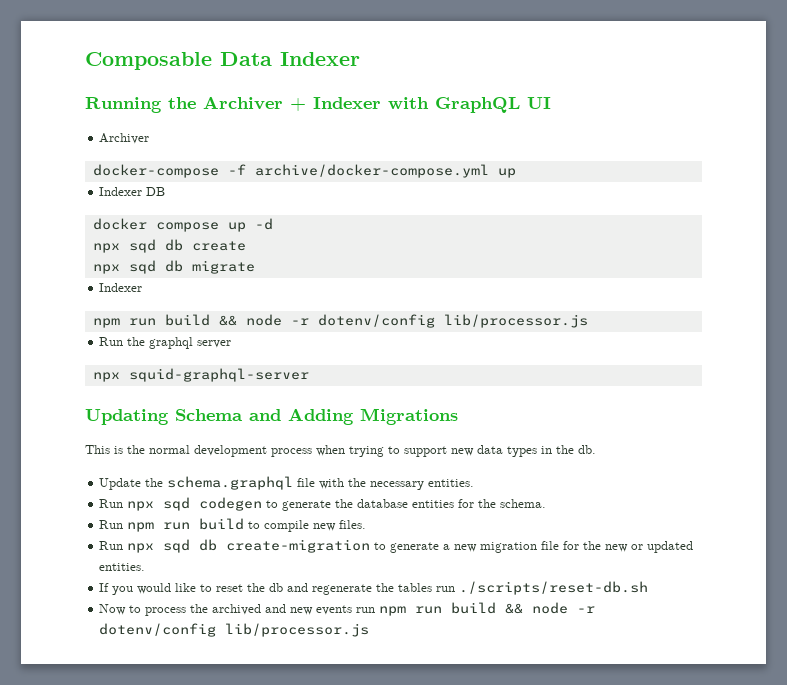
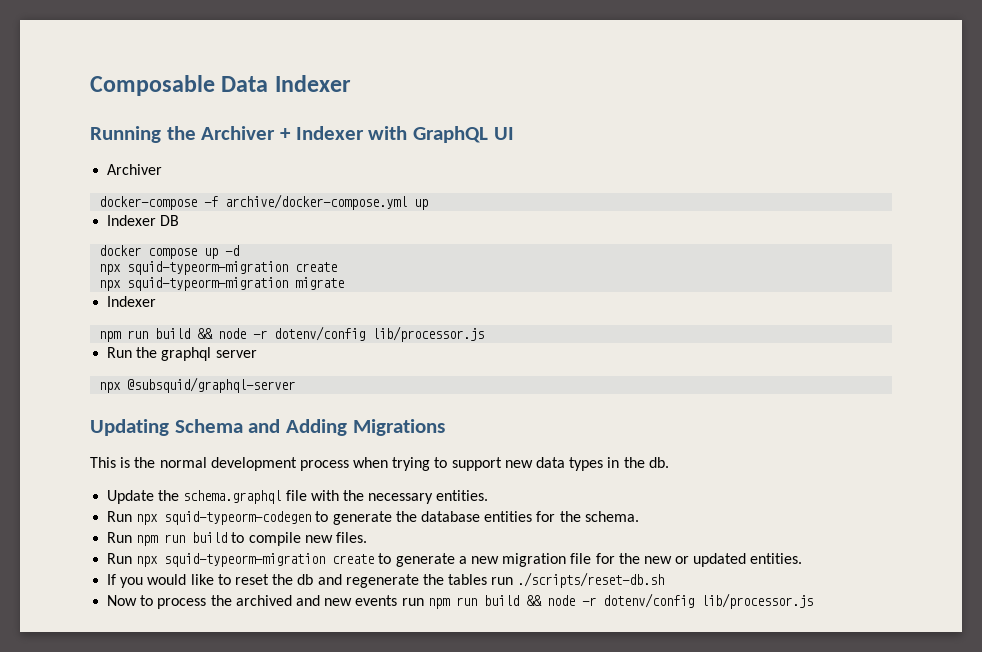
[128,239,183,253] sqd db -> [127,261,289,275] squid-typeorm-migration
[128,260,183,274] sqd db -> [127,277,289,291] squid-typeorm-migration
[128,368,309,382] squid-graphql-server -> [127,377,296,393] @subsquid/graphql-server
[163,497,263,511] sqd codegen -> [164,511,312,525] squid-typeorm-codegen
[163,539,371,553] sqd db create-migration -> [164,553,375,567] squid-typeorm-migration create

